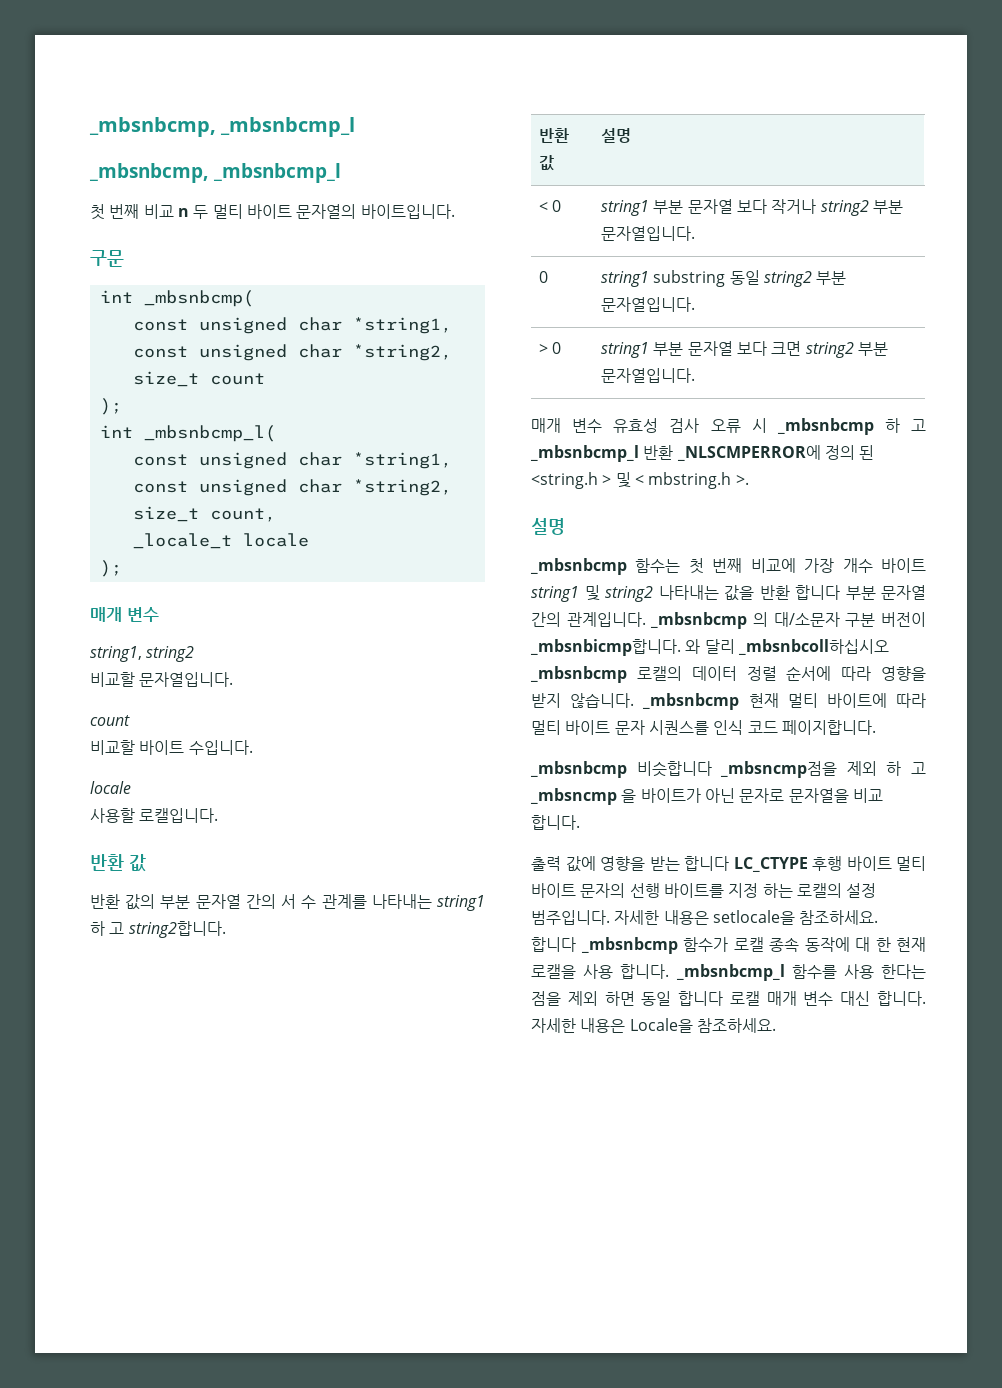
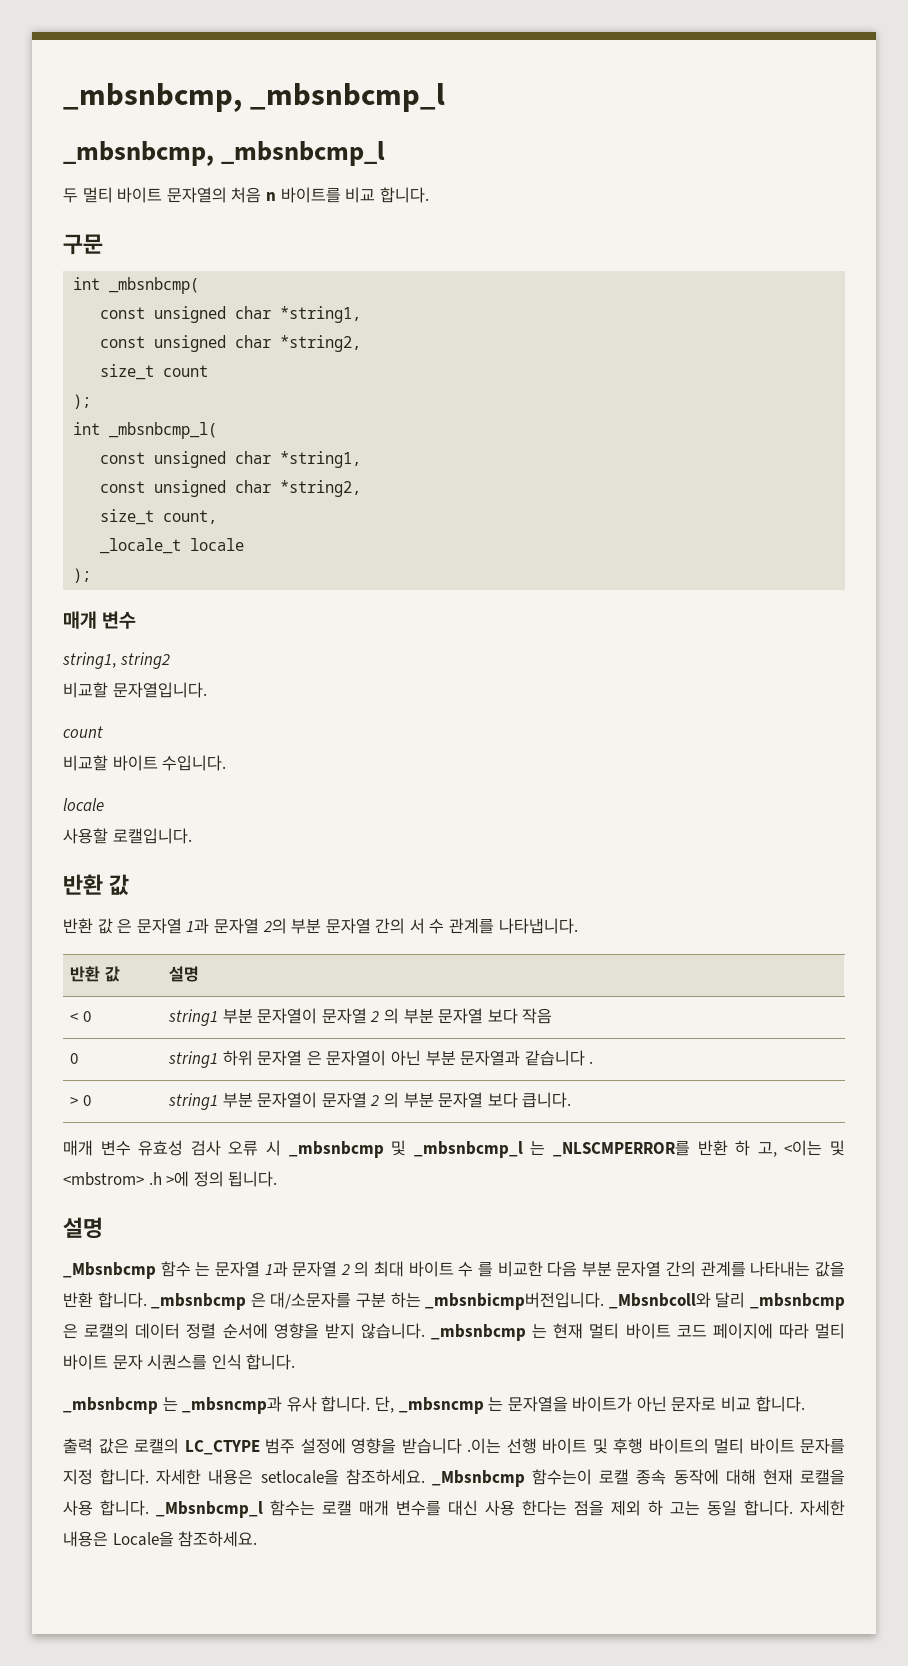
[90,204,455,220] 첫 번째 비교 n 두 멀티 바이트 문자열의 바이트입니다. -> [63,187,429,203] 두 멀티 바이트 문자열의 처음 n 바이트를 비교 합니다.
[125,894,156,910] 값의 -> [97,918,287,934] 값 은 문자열 1과 문자열 2의
[371,894,486,911] [90,921,226,938] 나타내는 string1 하 고 string2합니다. -> [498,918,578,934] 나타냅니다.
[687,199,903,216] [600,226,695,241] [538,271,548,283] [600,270,847,287] [600,297,695,312] [538,342,562,354] [600,341,888,358] [600,368,695,383] 문자열 보다 작거나 string2 부분 문자열입니다. // 0 | string1 substring 동일 string2 부분 문자열입니다. // > 0 | string1 부분 문자열 보다 크면 string2 부분 문자열입니다. -> [257,1008,553,1024] [70,1053,79,1064] [168,1050,594,1068] [70,1095,91,1106] [168,1092,572,1110] 문자열이 문자열 2 의 부분 문자열 보다 작음 // 0 | string1 하위 문자열 은 문자열이 아닌 부분 문자열과 같습니다 . // > 0 | string1 부분 문자열이 문자열 2 의 부분 문자열 보다 큽니다.
[884,418,926,433] [530,445,875,462] [531,472,749,489] [531,518,565,535] [530,558,926,575] [531,585,926,602] [531,612,927,629] [530,639,889,656] [530,666,627,683] 하 고 _mbsnbcmp_l 반환 _NLSCMPERROR에 정의 된 <string.h > 및 < mbstring.h >. // 설명 // _mbsnbcmp 함수는 첫 번째 비교에 가장 개수 바이트 string1 및 string2 나타내는 값을 반환 합니다 부분 문자열 간의 관계입니다. _mbsnbcmp 의 대/소문자 구분 버전이 _mbsnbicmp합니다. 와 달리 _mbsnbcoll하십시오 _mbsnbcmp -> [391,1140,846,1158] [63,1171,278,1187] [63,1217,103,1239] [63,1261,846,1279] [63,1292,846,1310] [63,1324,78,1339] 및 _mbsnbcmp_l 는 _NLSCMPERROR를 반환 하 고, <이는 및 <mbstrom> .h >에 정의 됩니다. // 설명 // _Mbsnbcmp 함수 는 문자열 1과 문자열 2 의 최대 바이트 수 를 비교한 다음 부분 문자열 간의 관계를 나타내는 값을 반환 합니다. _mbsnbcmp 은 대/소문자를 구분 하는 _mbsnbicmp버전입니다. _Mbsnbcoll와 달리 _mbsnbcmp 은
[841,666,872,681] 따라 -> (268, 1331) none
(740, 701) none -> [532,1324,548,1338] 는
[826,693,887,708] 바이트에 -> [625,1323,773,1339] 바이트 코드 페이지에
[747,720,876,735] [530,761,927,778] [530,788,637,805] 코드 페이지합니다. // _mbsnbcmp 비슷합니다 _mbsncmp점을 제외 하 고 _mbsncmp 을 -> [246,1354,296,1370] [63,1396,568,1414] 합니다. // _mbsnbcmp 는 _mbsncmp과 유사 합니다. 단, _mbsncmp 는 문자열을
[788,788,849,803] 문자열을 -> (717, 1404) none
[565,856,926,872] [531,883,877,898] [531,910,610,925] 값에 영향을 받는 합니다 LC_CTYPE 후행 바이트 멀티 바이트 문자의 선행 바이트를 지정 하는 로캘의 설정 범주입니다. -> [98,1438,845,1455] [63,1469,150,1485] 값은 로캘의 LC_CTYPE 범주 설정에 영향을 받습니다 .이는 선행 바이트 및 후행 바이트의 멀티 바이트 문자를 지정 합니다.
[531,937,728,954] 합니다 _mbsnbcmp 함수가 -> [431,1469,593,1487] _Mbsnbcmp 함수는이
[855,937,891,952] 대 한 -> [725,1469,756,1485] 대해
[675,964,926,981] [531,991,871,1006] _mbsnbcmp_l 함수를 사용 한다는 점을 제외 하면 동일 합니다 로캘 매개 변수 대신 -> [156,1500,737,1518] _Mbsnbcmp_l 함수는 로캘 매개 변수를 대신 사용 한다는 점을 제외 하 고는 동일

